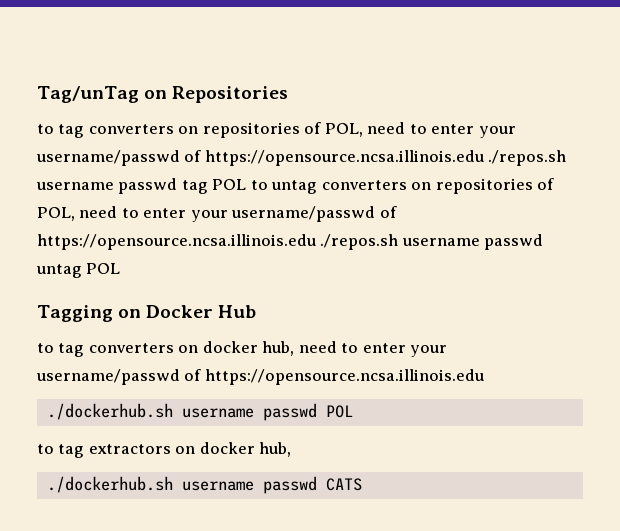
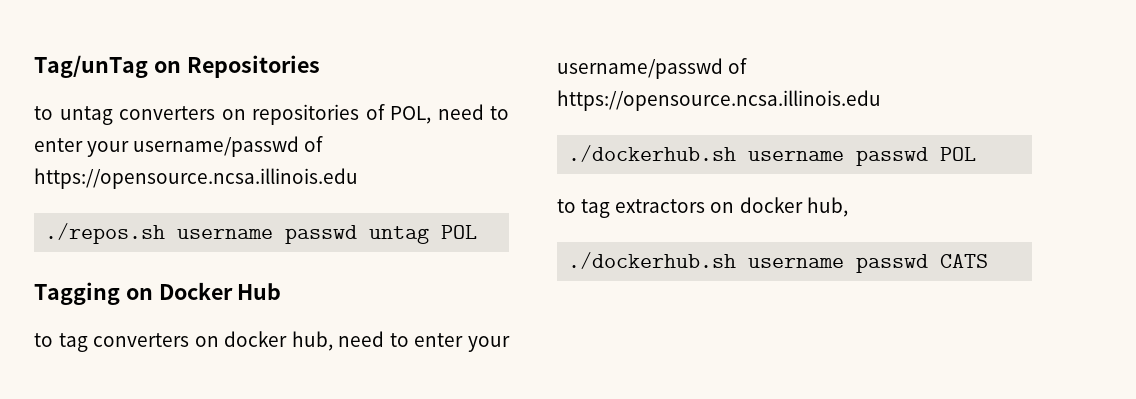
[58,122,516,138] [36,150,567,166] [36,178,268,194] tag converters on repositories of POL, need to enter your username/passwd of https://opensource.ncsa.illinois.edu ./repos.sh username passwd tag POL to -> (53, 113) none
(316, 242) none -> (358, 178) //

